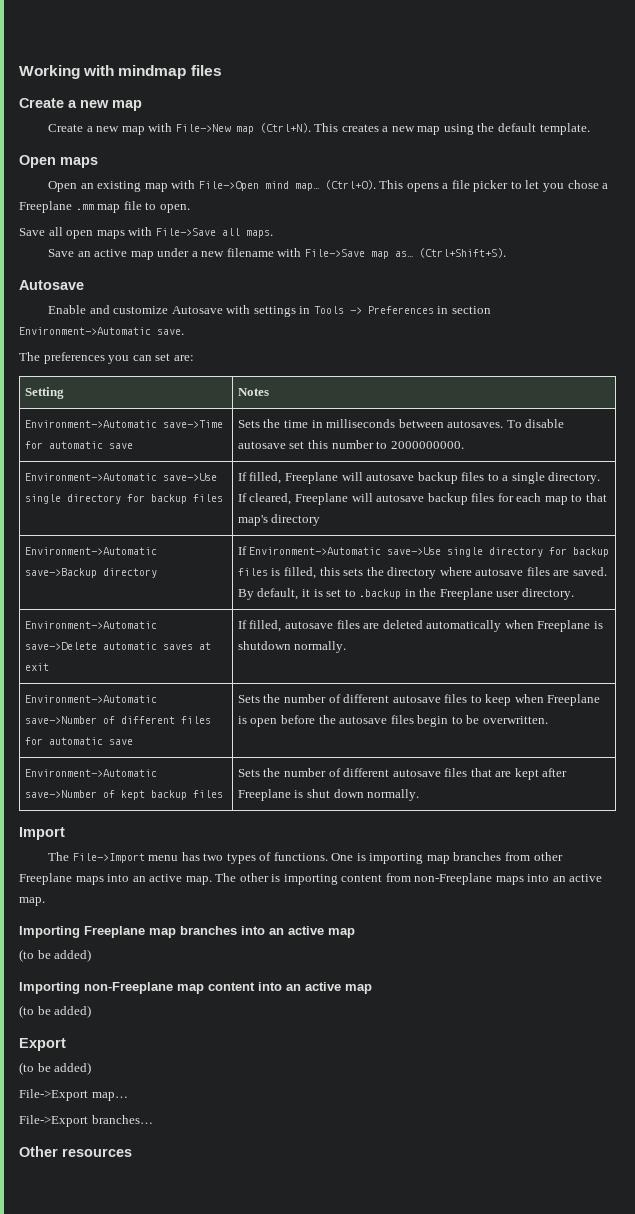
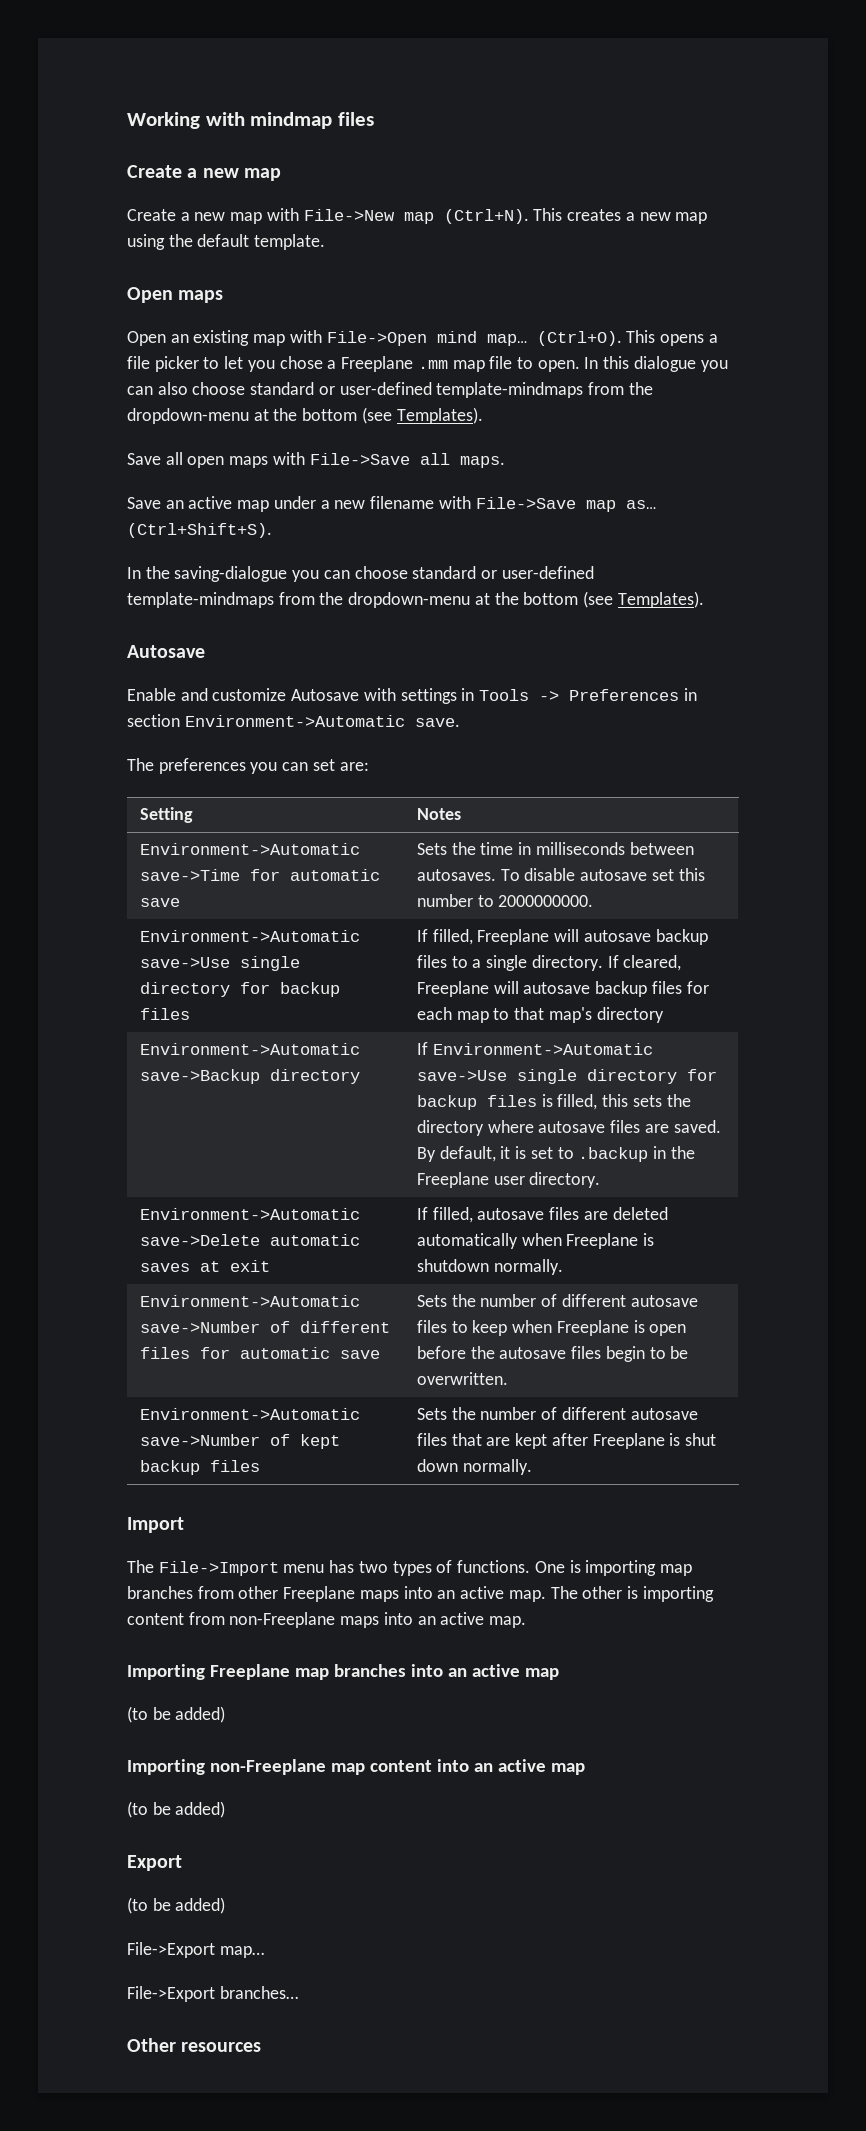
(190, 208) none -> [584,356,728,372] [127,382,653,398] [127,407,483,424] In this dialogue you can also choose standard or user-defined template-mindmaps from the dropdown-menu at the bottom (see Templates).
(506, 253) none -> [127,566,594,582] [127,591,704,608] // In the saving-dialogue you can choose standard or user-defined template-mindmaps from the dropdown-menu at the bottom (see Templates).

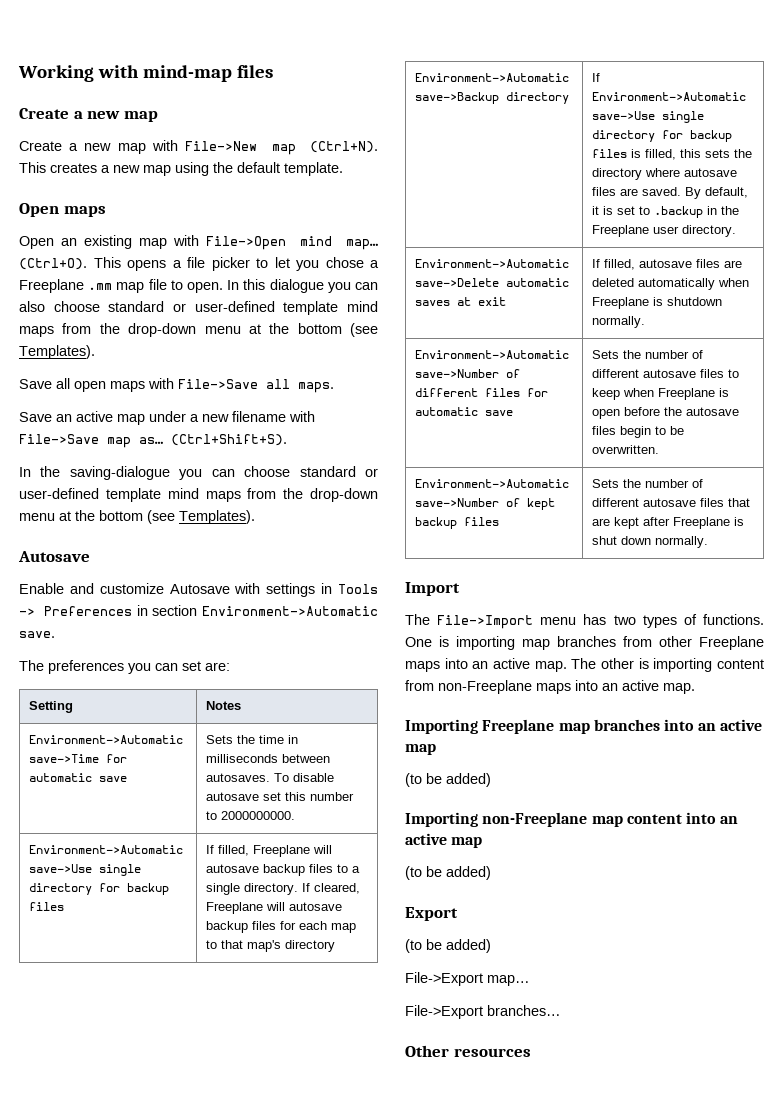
[250,112,333,129] mindmap -> [142,65,232,82] mind-map
[436,382,653,398] [127,408,249,424] template-mindmaps from the dropdown-menu -> [283,301,378,315] [19,323,241,337] template mind maps from the drop-down menu
[127,592,471,608] template-mindmaps from the dropdown-menu -> [105,488,378,502] [19,513,55,521] template mind maps from the drop-down menu

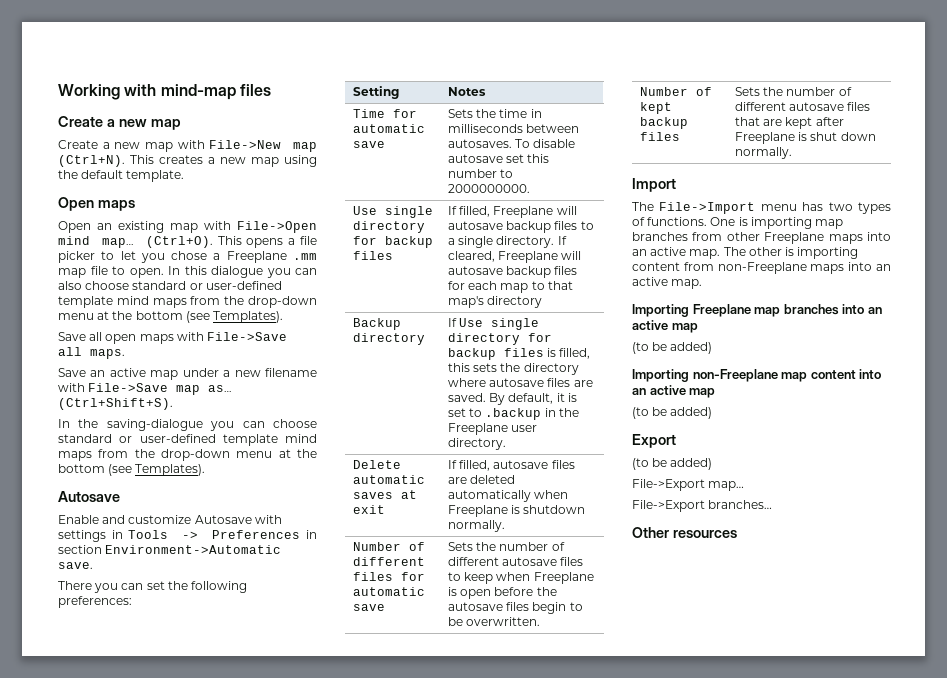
[19,660,124,674] The preferences -> [58,581,92,590] There
[205,662,230,671] are: -> [167,581,248,593] [58,596,132,608] the following preferences:
[29,735,184,744] [29,754,100,763] Environment->Automatic save->Time -> [352,109,385,118] Time
[29,845,184,854] [29,864,93,873] Environment->Automatic save->Use -> [352,206,377,215] Use
[415,73,570,82] [415,92,500,104] Environment->Automatic save->Backup -> [352,318,401,330] Backup
[592,92,747,101] [592,111,656,120] Environment->Automatic save->Use -> [459,318,484,327] Use
[415,259,570,268] [415,278,500,287] Environment->Automatic save->Delete -> [352,460,401,469] Delete
[415,350,570,359] [415,369,500,378] Environment->Automatic save->Number -> [352,542,401,551] Number
[415,479,570,488] [415,498,500,507] Environment->Automatic save->Number -> [639,87,688,96] Number

